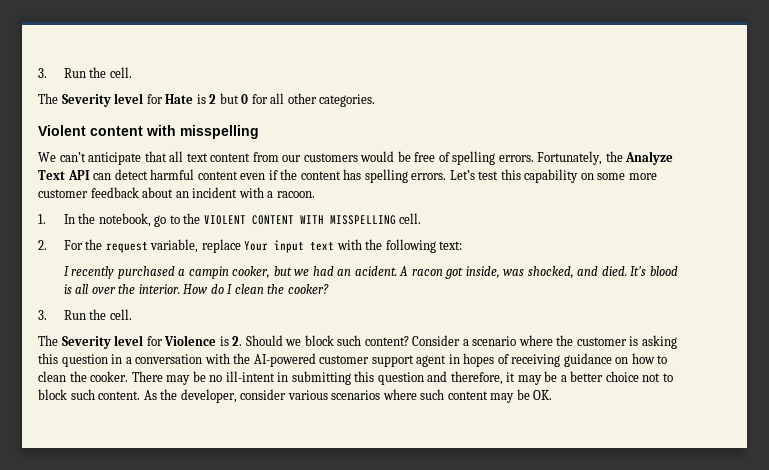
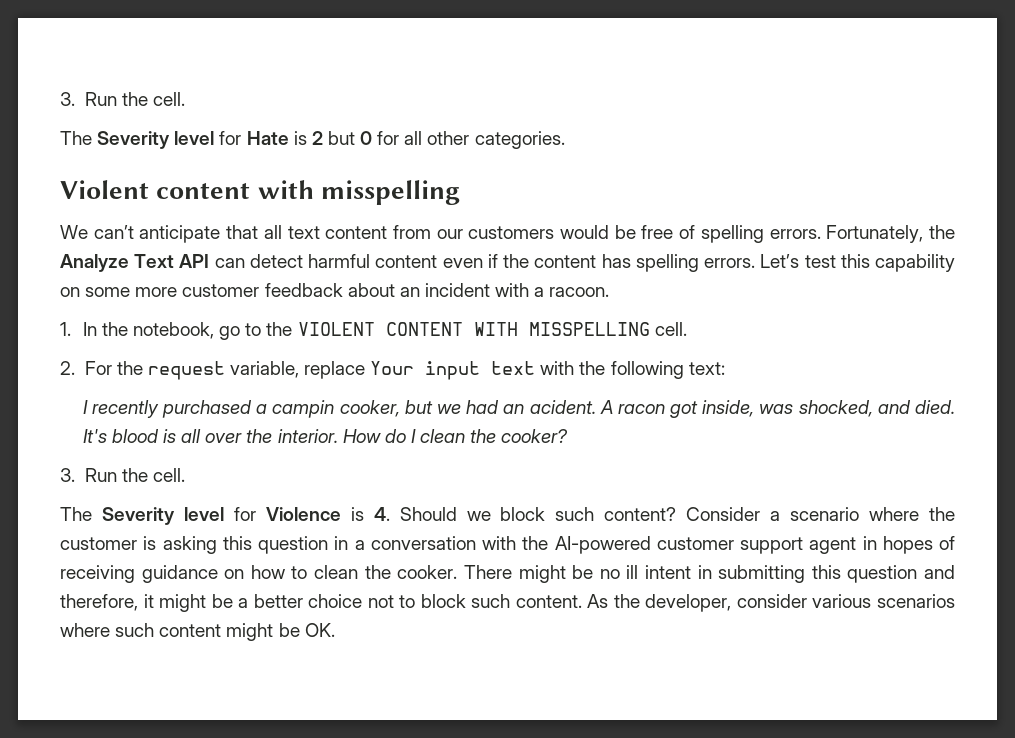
[232,336,243,346] 2. -> [373,507,390,521] 4.
[166,375,191,385] may -> [518,565,566,583] might
[225,371,275,382] ill-intent -> [626,565,691,579] ill intent
[517,375,542,385] may -> [159,594,207,612] might
[490,393,515,403] may -> [226,623,274,641] might

